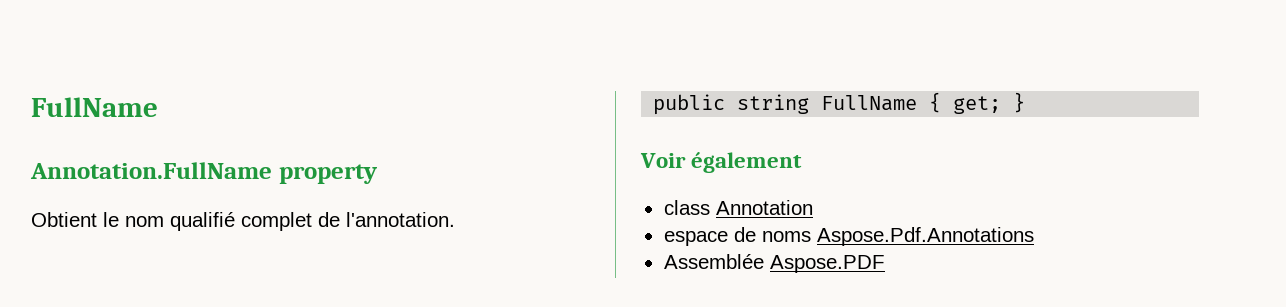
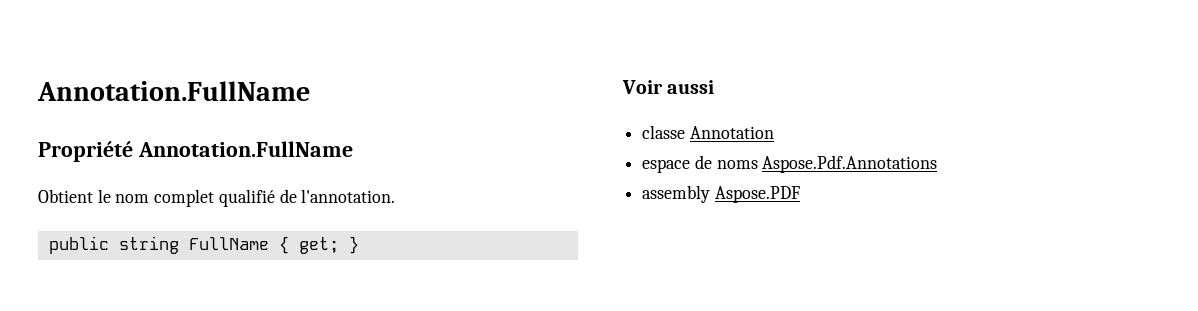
[31,97,158,117] [30,162,378,184] FullName // Annotation.FullName property -> [37,81,310,101] [38,141,353,162] Annotation.FullName // Propriété Annotation.FullName
[170,212,312,231] qualifié complet -> [154,189,275,207] complet qualifié
[691,152,803,173] [663,200,710,215] également // class -> [667,80,715,94] [642,125,686,139] aussi // classe
[663,254,764,269] Assemblée -> [642,185,711,203] assembly

